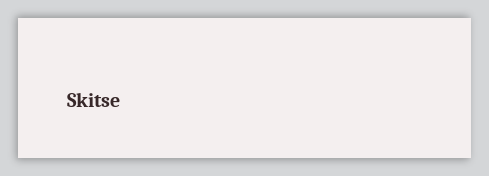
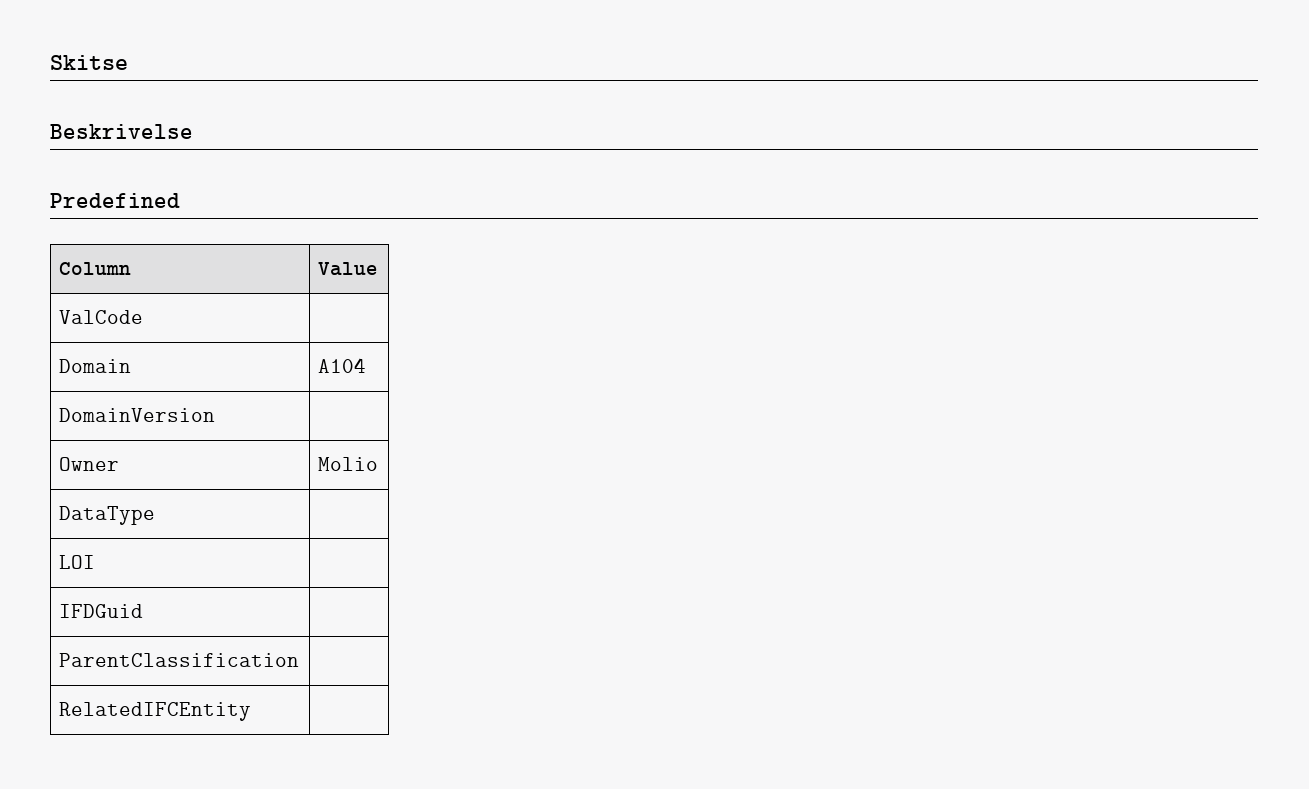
(120, 99) none -> [50,124,193,139] [50,193,180,208] [59,262,132,275] [318,262,379,276] [59,310,144,324] [59,359,132,373] [318,358,367,373] [59,408,216,422] [59,457,120,471] [318,457,379,471] [59,506,156,525] [59,555,96,569] [59,604,144,618] [59,653,300,667] [59,702,252,721] // Beskrivelse // Predefined // Column | Value // ValCode | // Domain | A104 // DomainVersion | // Owner | Molio // DataType | // LOI | // IFDGuid | // ParentClassification | // RelatedIFCEntity |

